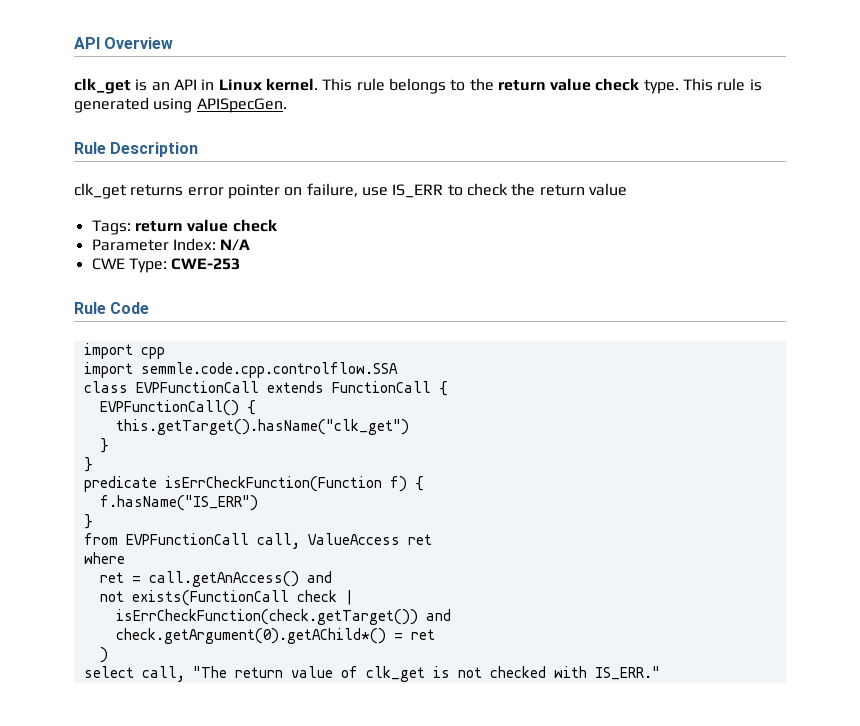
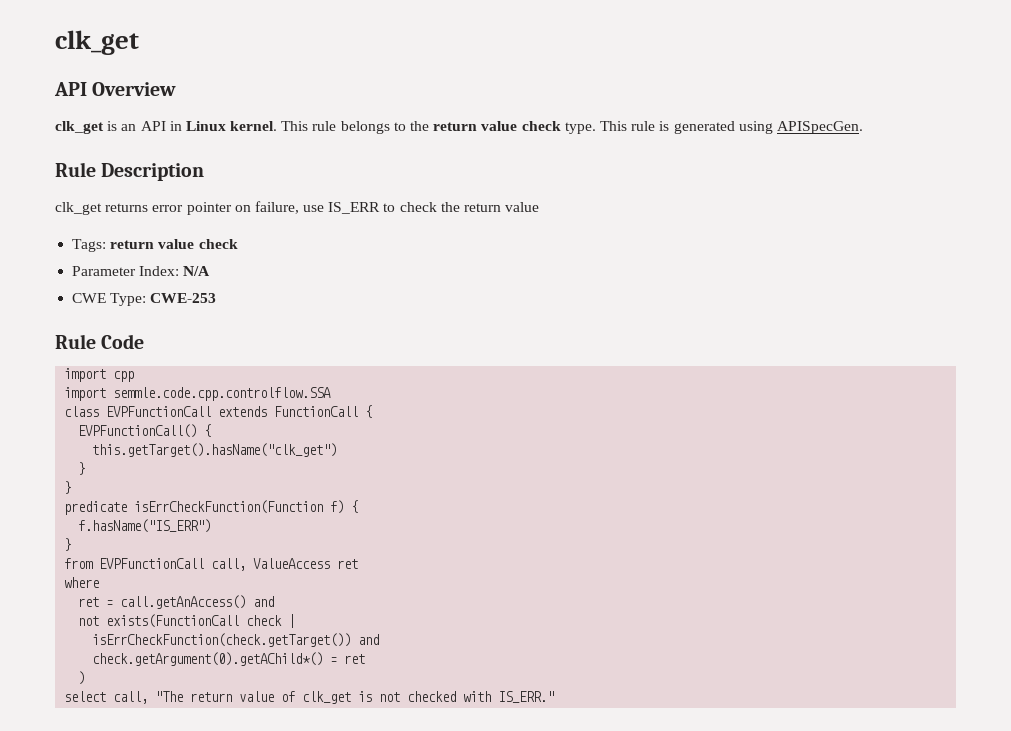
(74, 43) none -> [55,30,139,55] clk_get //

